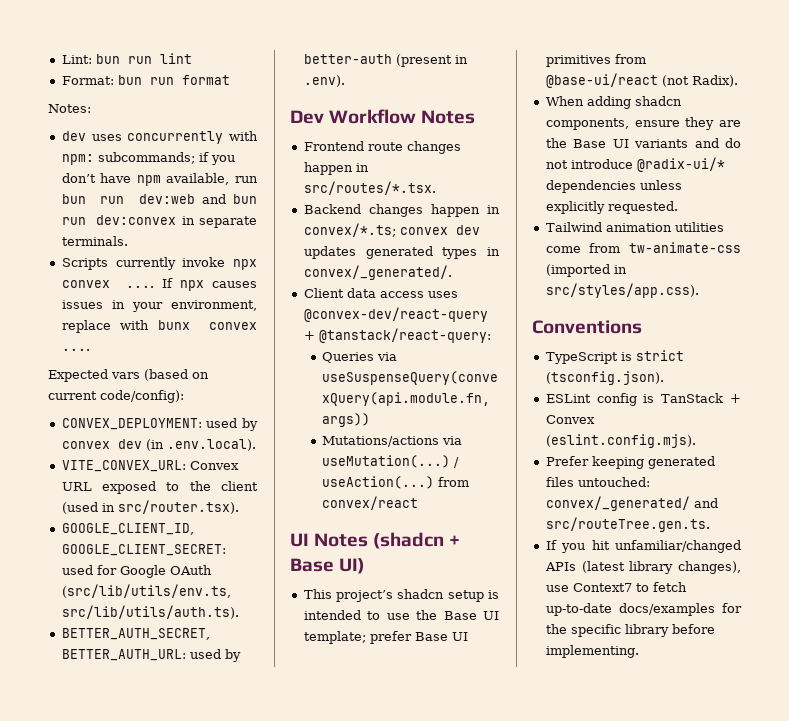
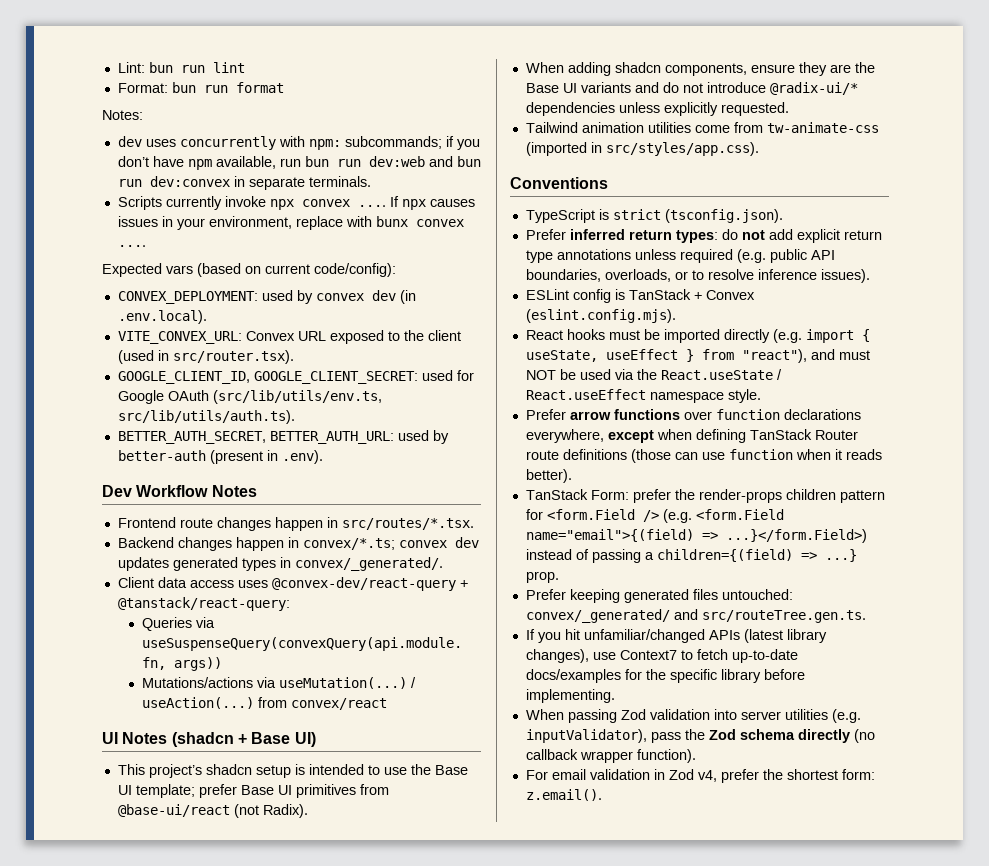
(664, 378) none -> [525,229,882,243] [525,249,835,263] [525,269,870,283] // Prefer inferred return types: do not add explicit return type annotations unless required (e.g. public API boundaries, overloads, or to resolve inference issues).
(696, 441) none -> [525,329,870,343] [525,349,870,363] [525,369,782,380] [525,389,761,403] [525,409,861,420] [525,429,858,443] [525,449,882,463] [525,469,572,483] [525,489,885,503] [525,509,784,523] [525,529,867,543] [525,549,857,563] [525,571,559,583] // React hooks must be imported directly (e.g. import { useState, useEffect } from "react"), and must NOT be used via the React.useState / React.useEffect namespace style. // Prefer arrow functions over function declarations everywhere, except when defining TanStack Router route definitions (those can use function when it reads better). // TanStack Form: prefer the render-props children pattern for <form.Field /> (e.g. <form.Field name="email">{(field) => ...}</form.Field>) instead of passing a children={(field) => ...} prop.
(639, 651) none -> [525,709,861,723] [525,729,875,743] [525,749,696,763] [525,769,875,783] [525,789,602,801] // When passing Zod validation into server utilities (e.g. inputValidator), pass the Zod schema directly (no callback wrapper function). // For email validation in Zod v4, prefer the shortest form: z.email().

